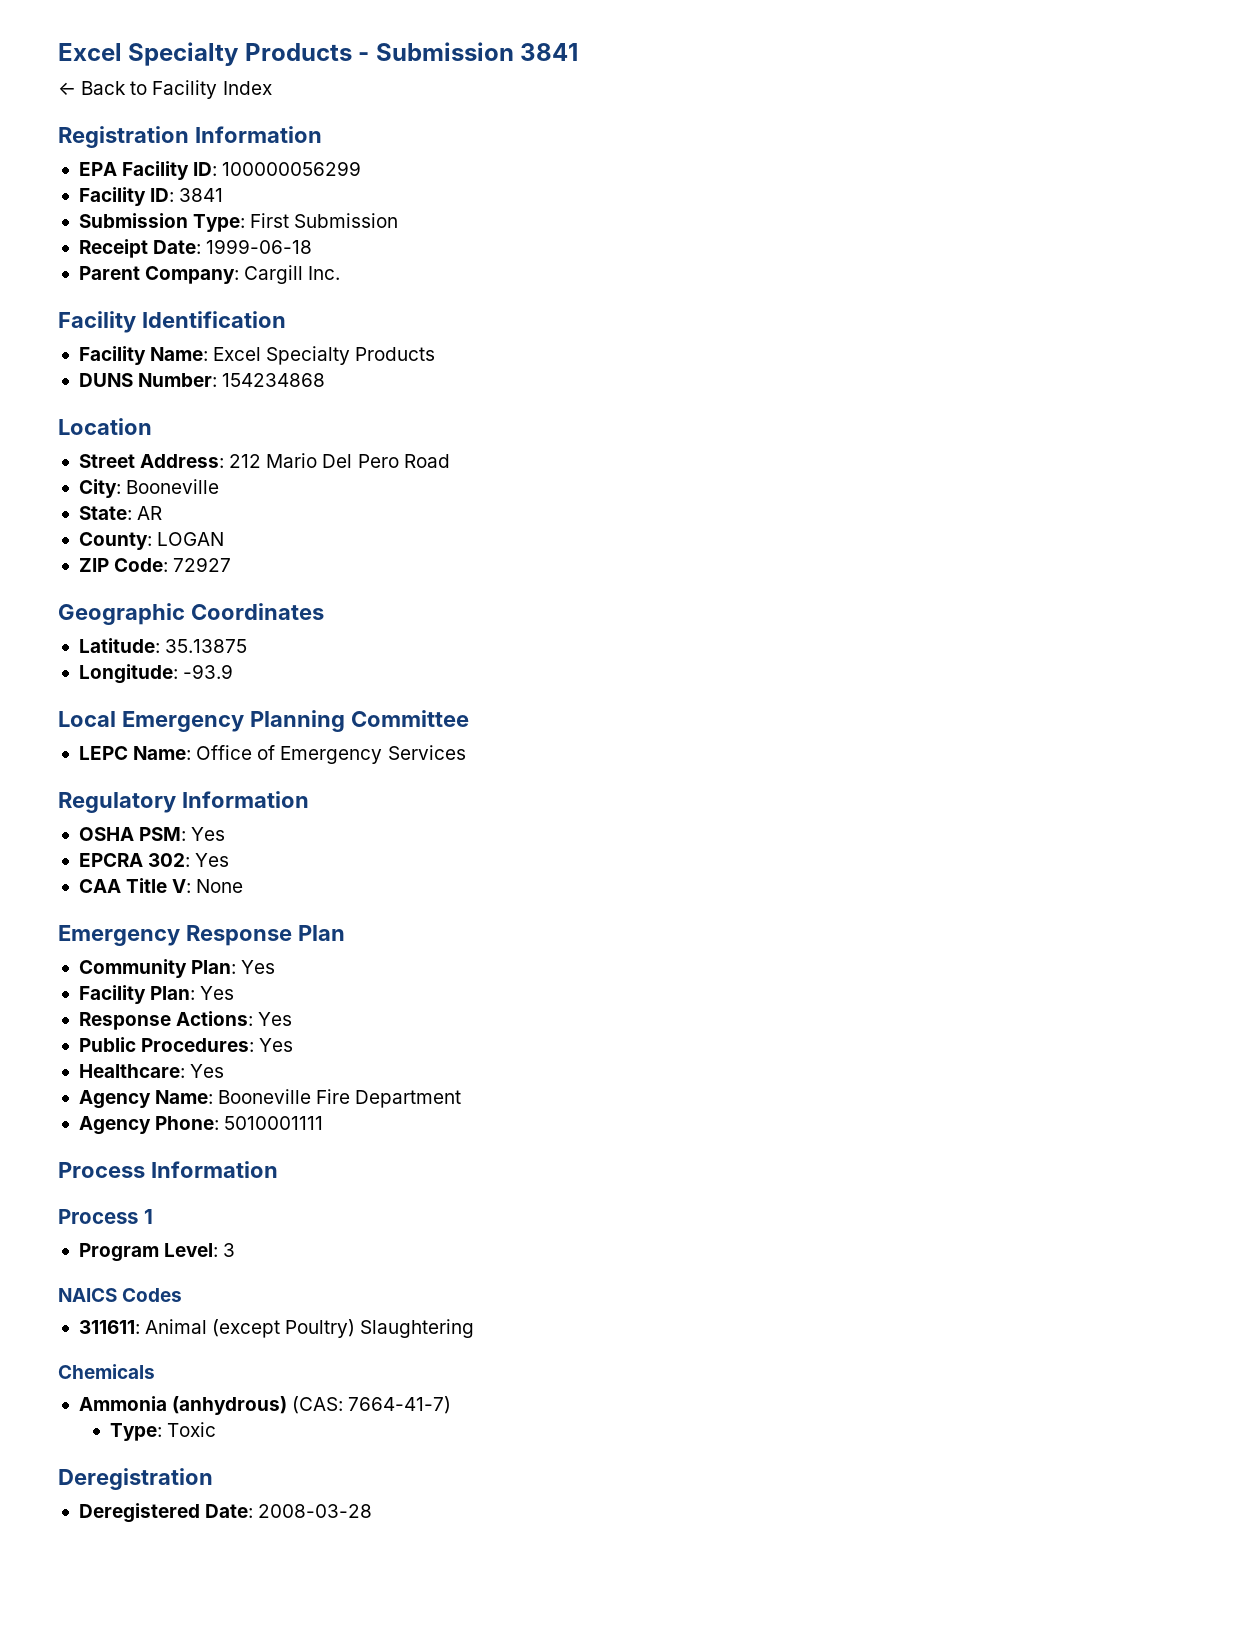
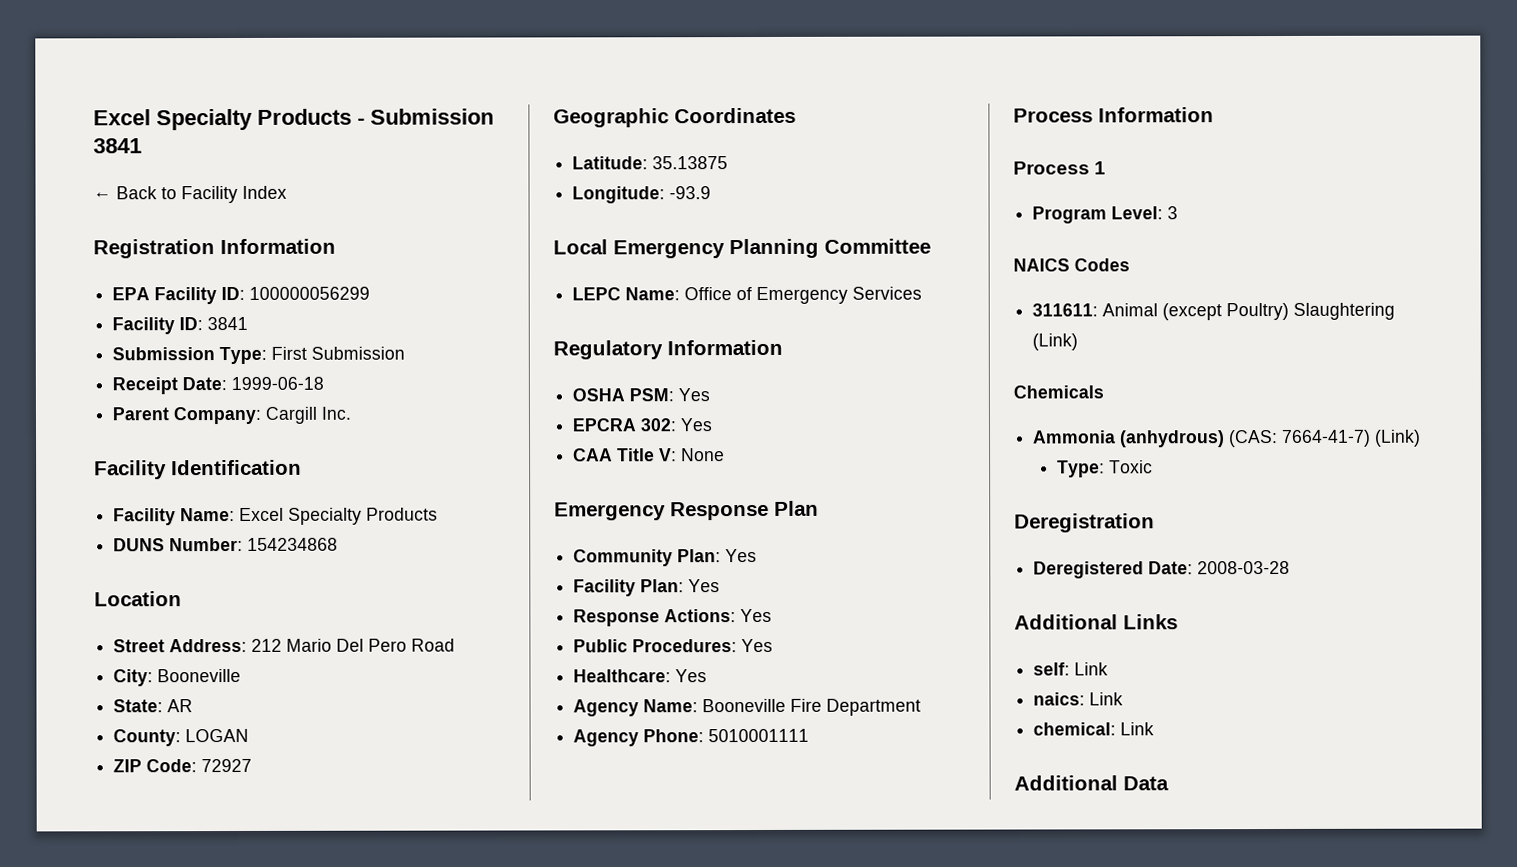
(475, 1328) none -> [1032,333,1079,351] (Link)
(452, 1405) none -> [1374,429,1422,447] (Link)
(373, 1511) none -> [1014,614,1178,630] [1033,662,1109,676] [1033,692,1124,706] [1033,722,1155,736] [1014,775,1169,791] // Additional Links // self: Link // naics: Link // chemical: Link // Additional Data

